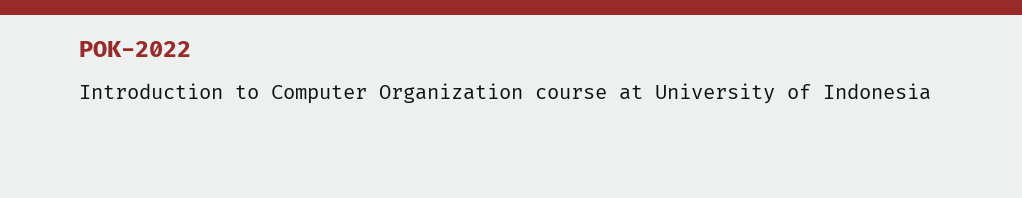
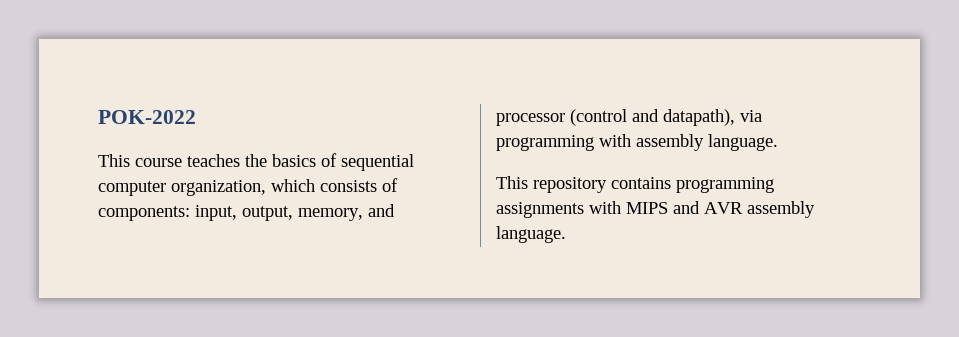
[79,83,931,104] Introduction to Computer Organization course at University of Indonesia -> [98,153,414,171] [98,178,398,196] [98,204,395,221] [496,109,762,126] [496,134,778,151] [496,176,774,193] [496,201,815,218] [496,226,566,243] This course teaches the basics of sequential computer organization, which consists of components: input, output, memory, and processor (control and datapath), via programming with assembly language. // This repository contains programming assignments with MIPS and AVR assembly language.

